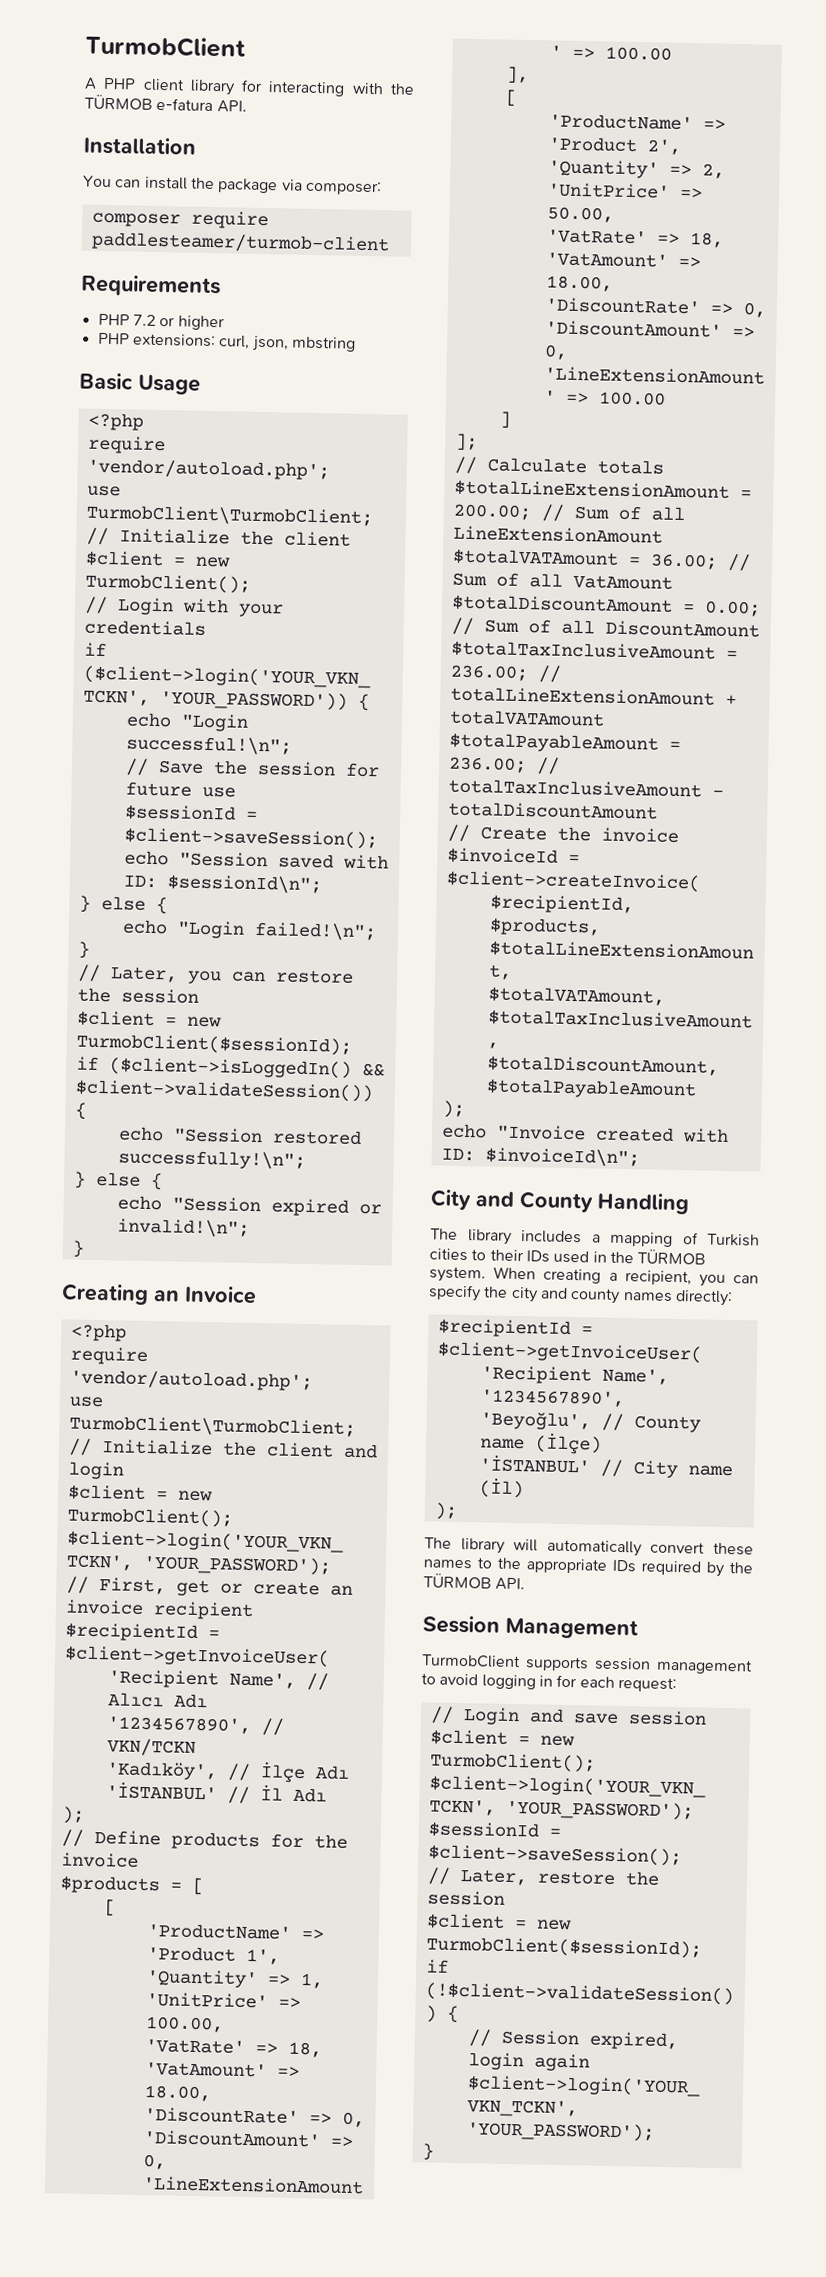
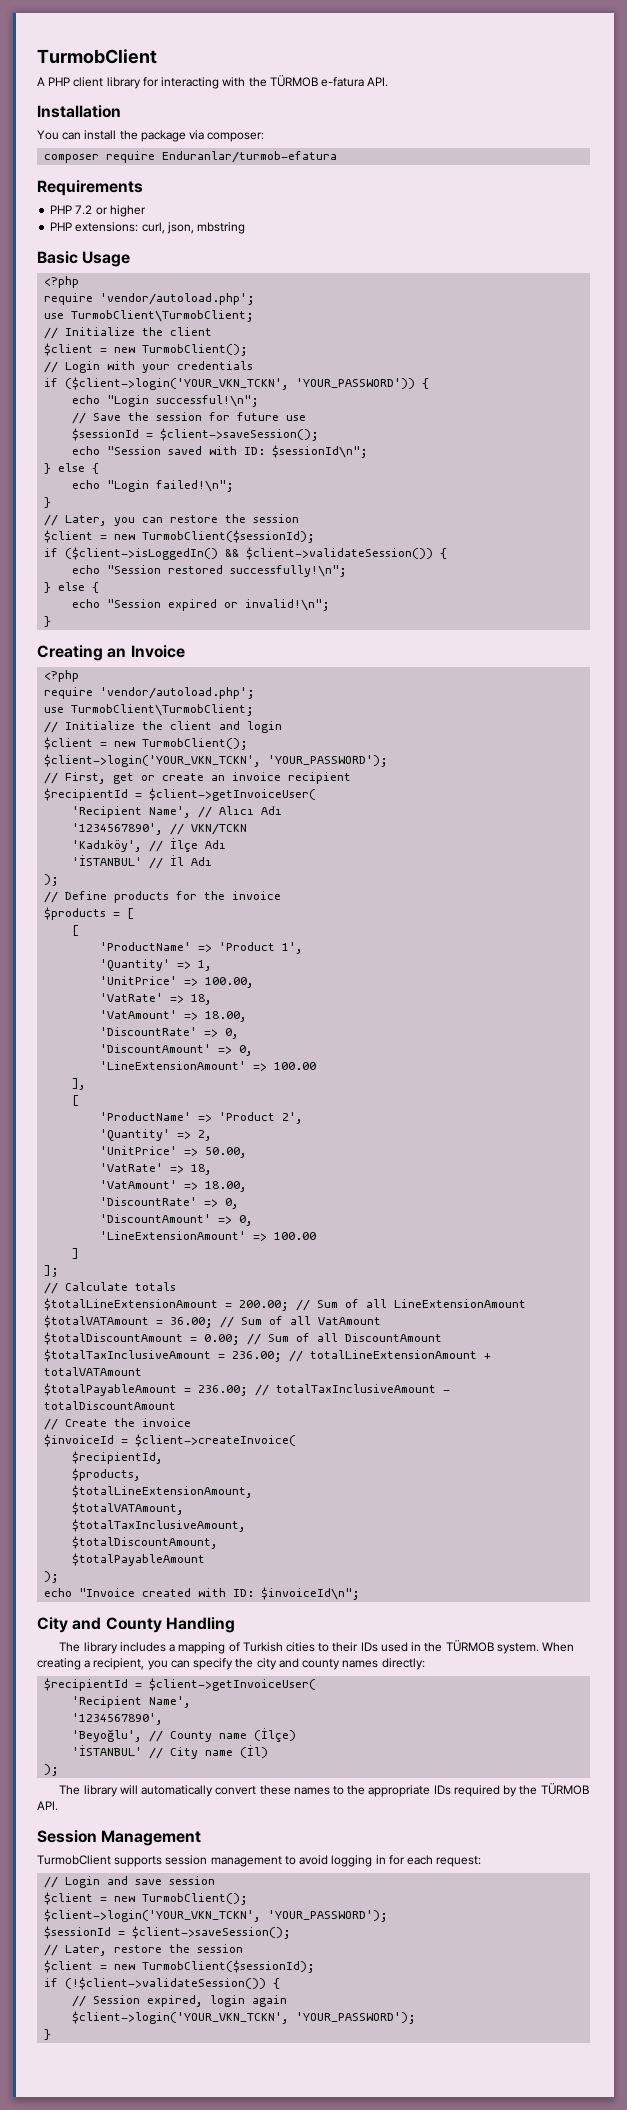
[90,231,390,255] paddlesteamer/turmob-client -> [162,151,338,163] Enduranlar/turmob-efatura

